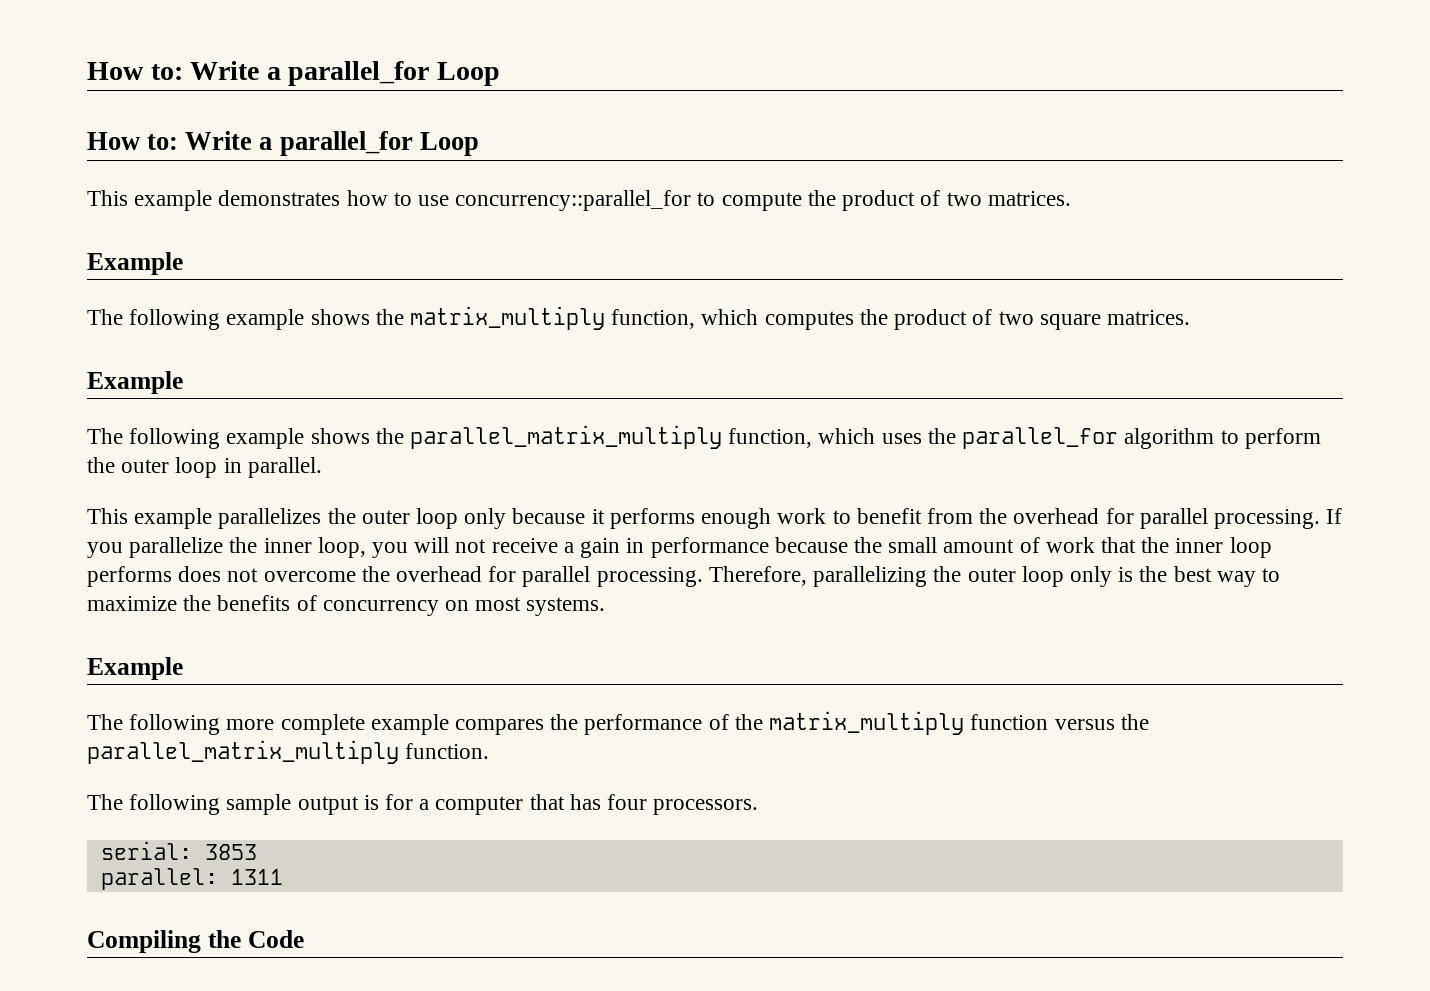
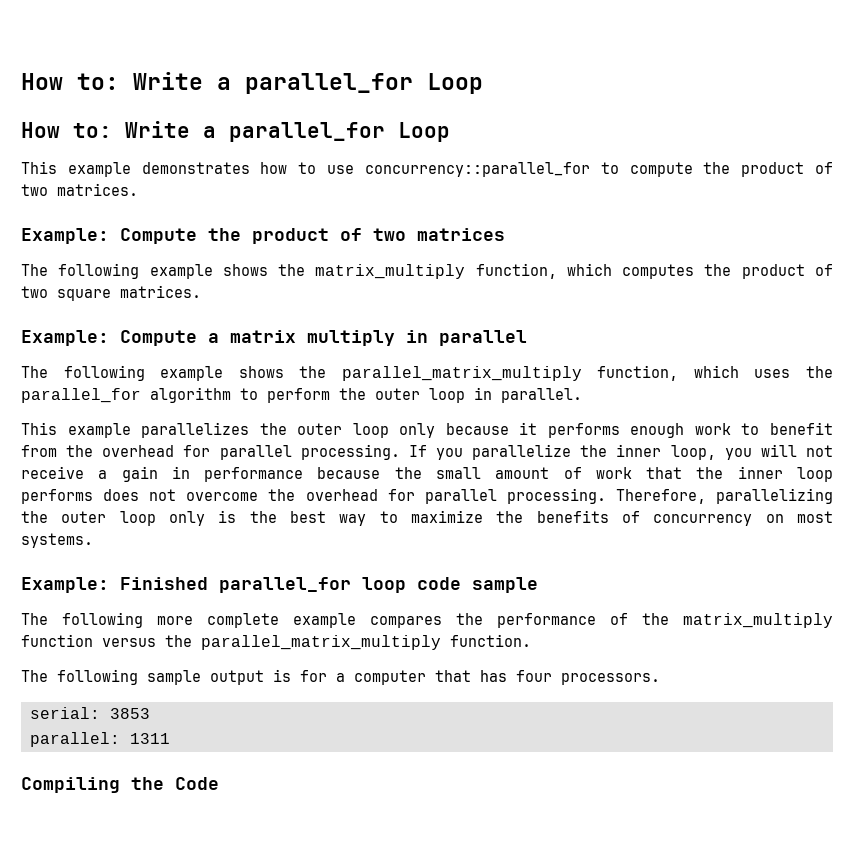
[87,252,183,275] Example -> [21,228,505,244] Example: Compute the product of two matrices
[87,371,183,394] Example -> [21,330,527,346] Example: Compute a matrix multiply in parallel
[87,657,183,680] Example -> [21,577,538,593] Example: Finished parallel_for loop code sample

